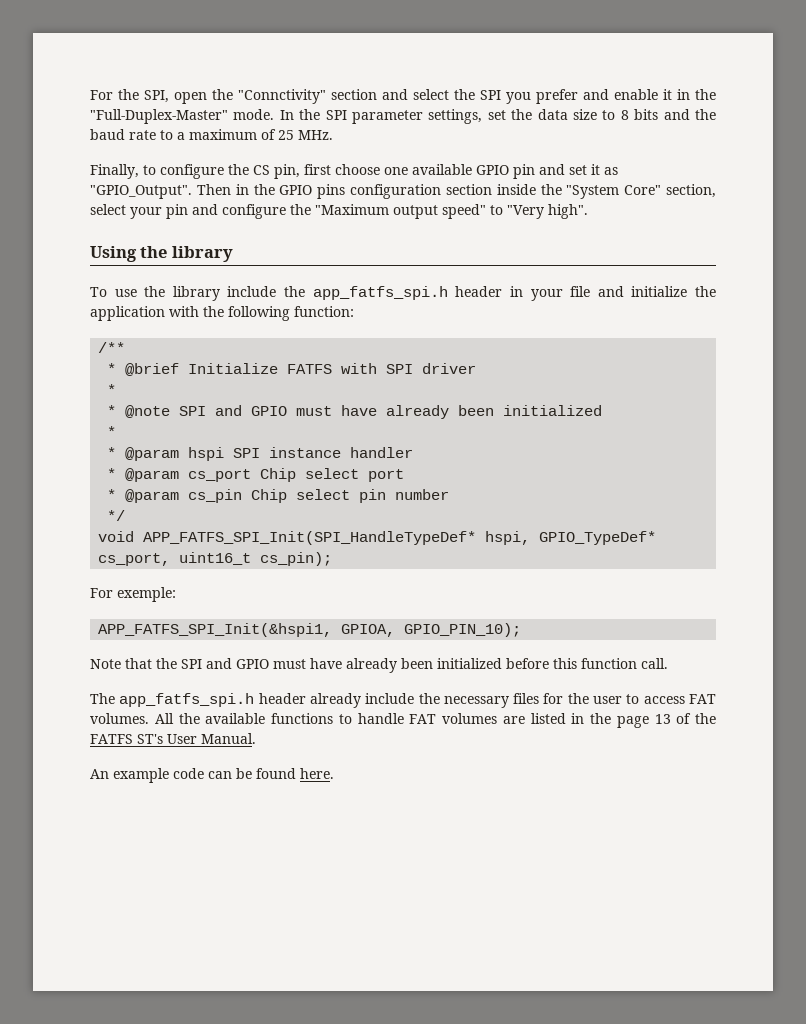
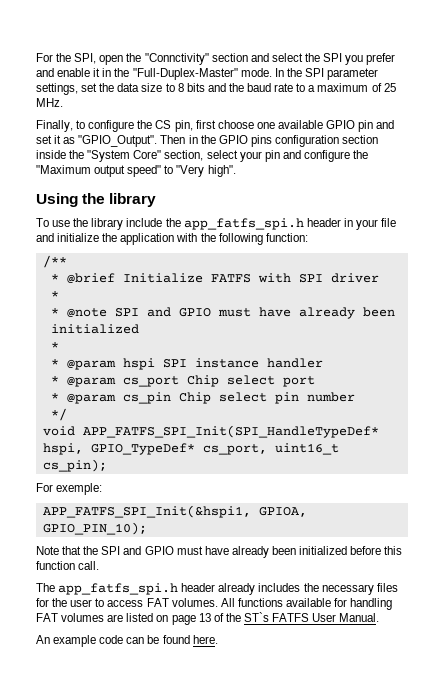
[365,693,415,704] include -> [258,583,301,592] includes
[178,713,404,724] the available functions to handle -> [237,598,393,610] functions available for handling
[571,713,611,724] in the -> [156,615,169,622] on
[90,734,163,744] FATFS ST's -> [243,612,310,622] ST`s FATFS

